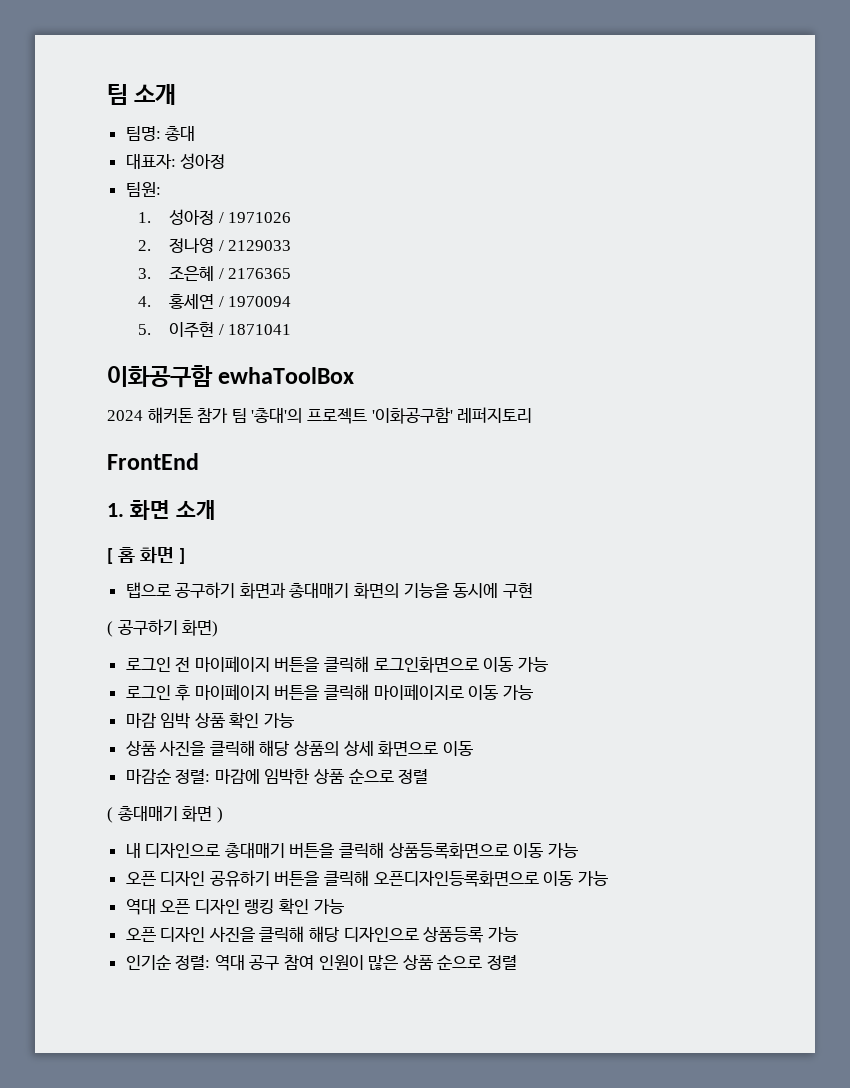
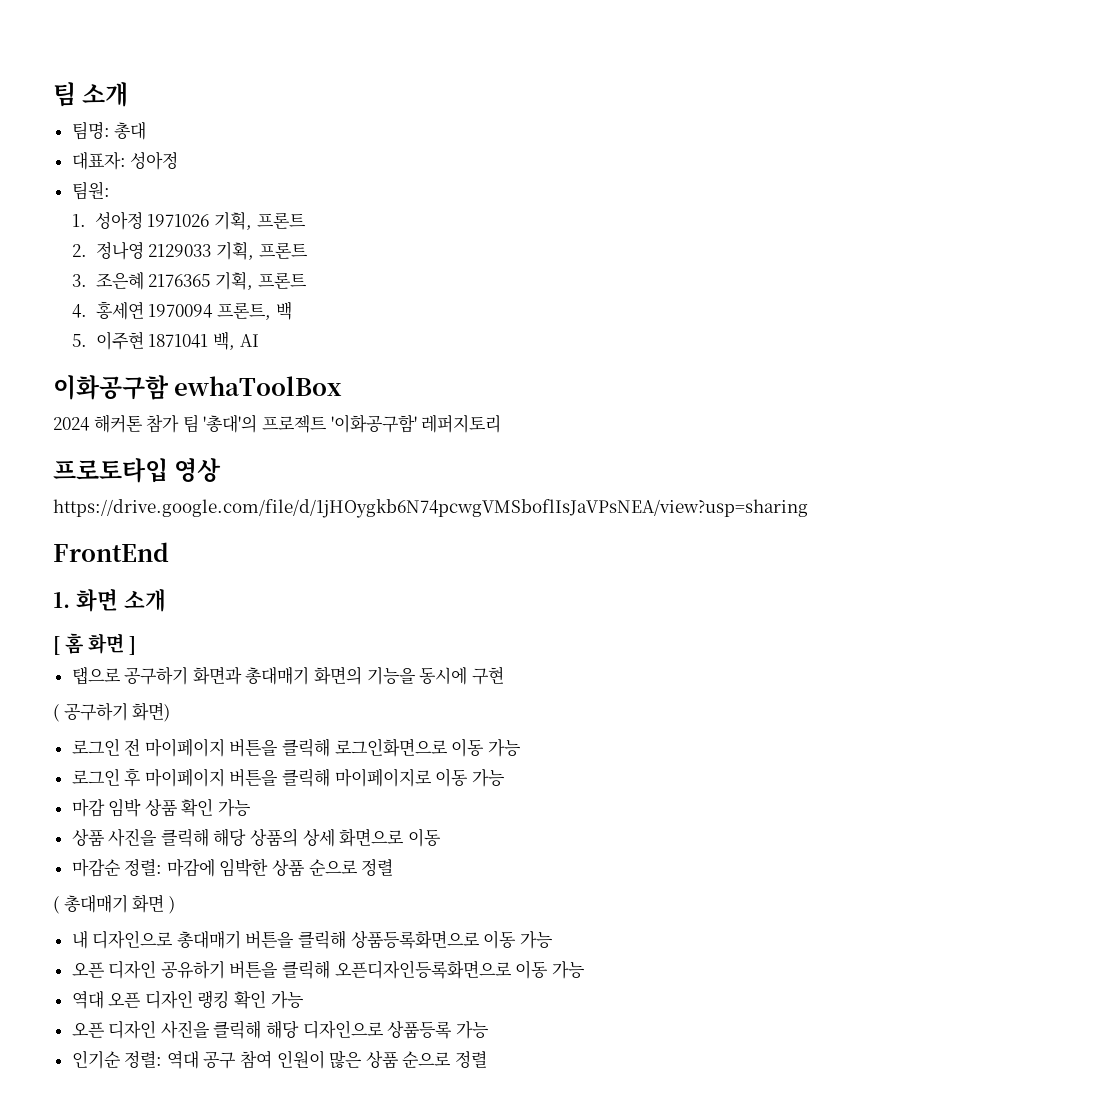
[218,212,224,223] / -> (143, 220) none
(292, 217) none -> [213,212,306,230] 기획, 프론트
[218,240,224,251] / -> (144, 250) none
(292, 245) none -> [215,242,308,260] 기획, 프론트
[218,268,224,279] / -> (144, 281) none
(292, 273) none -> [214,272,307,290] 기획, 프론트
[218,296,224,307] / -> (144, 310) none
(292, 301) none -> [216,301,292,320] 프론트, 백
[218,324,224,335] / -> (144, 340) none
(292, 329) none -> [212,331,259,350] 백, AI
(533, 415) none -> [53,458,222,483] [53,499,808,518] // 프로토타입 영상 // https://drive.google.com/file/d/1jHOygkb6N74pcwgVMSboflIsJaVPsNEA/view?usp=sharing

